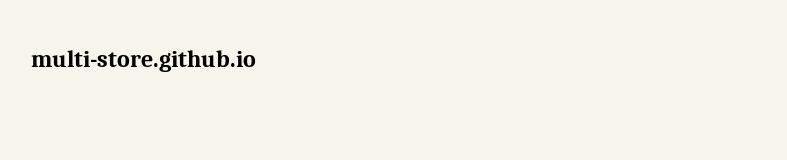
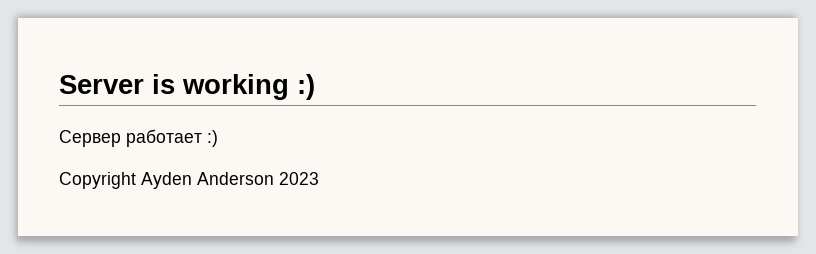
[31,50,256,72] multi-store.github.io -> [59,74,315,100] [59,129,218,147] [59,172,319,189] Server is working :) // Сервер работает :) // Copyright Ayden Anderson 2023

